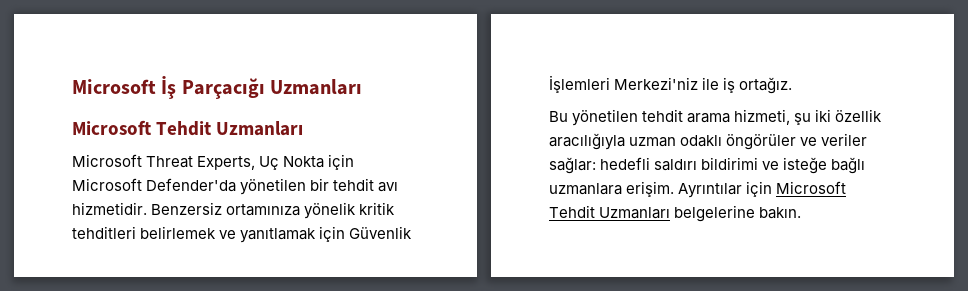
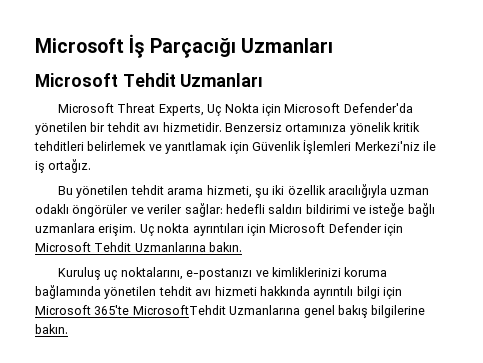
[678,183,743,198] Ayrıntılar -> [139,223,382,236] Uç nokta ayrıntıları için Microsoft Defender
[599,205,802,222] Uzmanları belgelerine bakın. -> [134,242,243,252] [58,267,388,280] [35,285,402,299] [35,305,426,318] [35,324,68,334] Uzmanlarına bakın. // Kuruluş uç noktalarını, e-postanızı ve kimliklerinizi koruma bağlamında yönetilen tehdit avı hizmeti hakkında ayrıntılı bilgi için Microsoft 365'te MicrosoftTehdit Uzmanlarına genel bakış bilgilerine bakın.

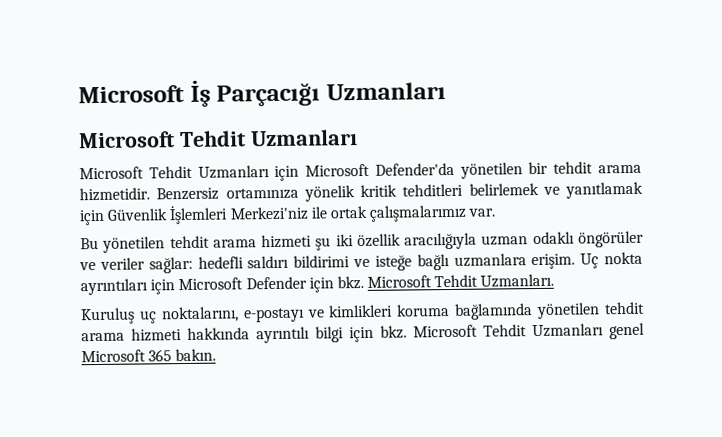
[117,103,259,116] Threat Experts, Uç Nokta -> [148,165,270,179] Tehdit Uzmanları
[143,125,160,132] avı -> [598,164,642,174] arama
[35,159,92,173] iş ortağız. -> [329,204,496,222] ortak çalışmalarımız var.
[206,185,252,198] hizmeti, -> [261,234,313,249] hizmeti
[35,242,243,252] Microsoft Tehdit Uzmanlarına bakın. -> [336,273,555,290] bkz. Microsoft Tehdit Uzmanları.
[186,267,341,280] e-postanızı ve kimliklerinizi -> [243,304,394,323] e-postayı ve kimlikleri
[195,289,212,296] avı -> [81,332,125,342] arama
[35,305,426,318] Microsoft 365'te MicrosoftTehdit Uzmanlarına genel bakış bilgilerine -> [380,322,645,340] [81,349,173,363] bkz. Microsoft Tehdit Uzmanları genel Microsoft 365

